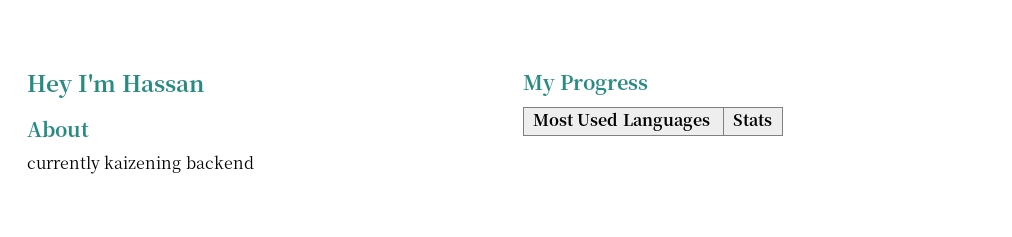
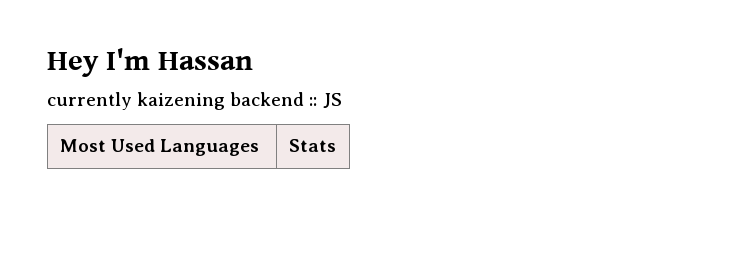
[27,120,89,137] // About -> (253, 61) none
[523,75,649,96] // My Progress -> [309,93,342,108] :: JS

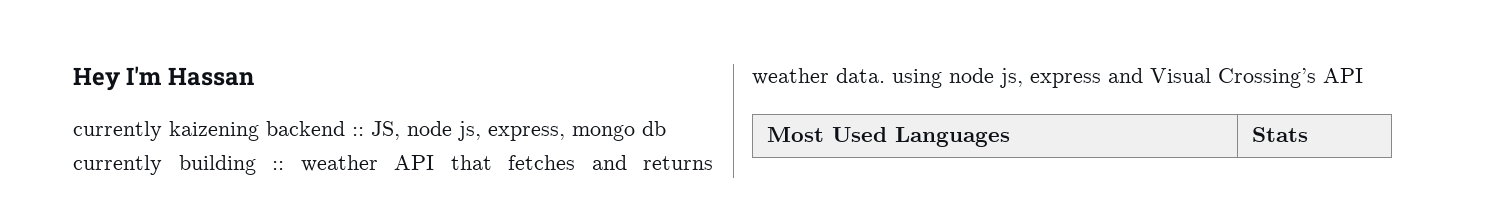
[322,93,342,108] JS -> [371,121,666,141] [73,155,713,175] [752,68,1363,88] JS, node js, express, mongo db // currently building :: weather API that fetches and returns weather data. using node js, express and Visual Crossing’s API

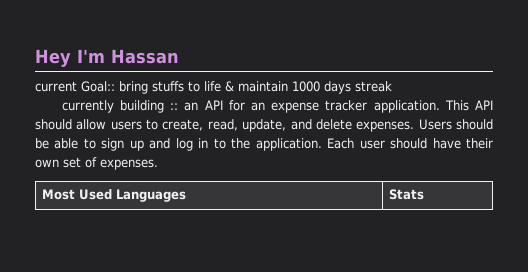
[73,121,666,141] [73,155,713,175] [752,68,1363,88] currently kaizening backend :: JS, node js, express, mongo db // currently building :: weather API that fetches and returns weather data. using node js, express and Visual Crossing’s API -> [35,81,392,94] [61,100,493,113] [35,119,494,132] [35,138,493,151] [35,157,158,170] current Goal:: bring stuffs to life & maintain 1000 days streak // currently building :: an API for an expense tracker application. This API should allow users to create, read, update, and delete expenses. Users should be able to sign up and log in to the application. Each user should have their own set of expenses.

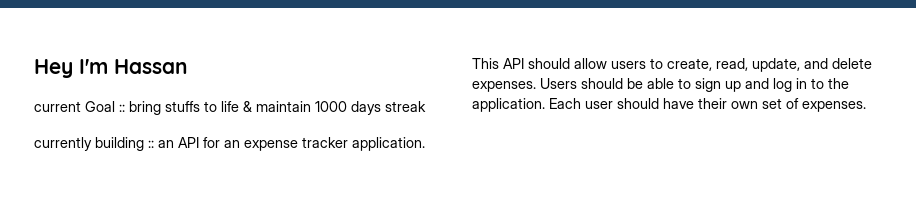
[81,81,115,92] Goal:: -> [85,101,125,112] Goal ::
[42,189,187,202] [389,189,425,200] // Most Used Languages | Stats -> (866, 106) none

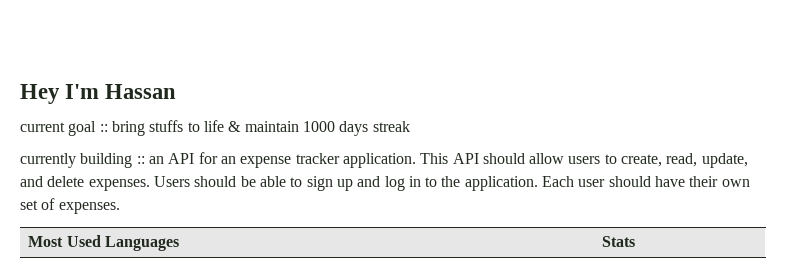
[85,101,115,112] Goal -> [68,121,97,136] goal
(866, 106) none -> [28,235,180,251] [602,236,636,247] // Most Used Languages | Stats

